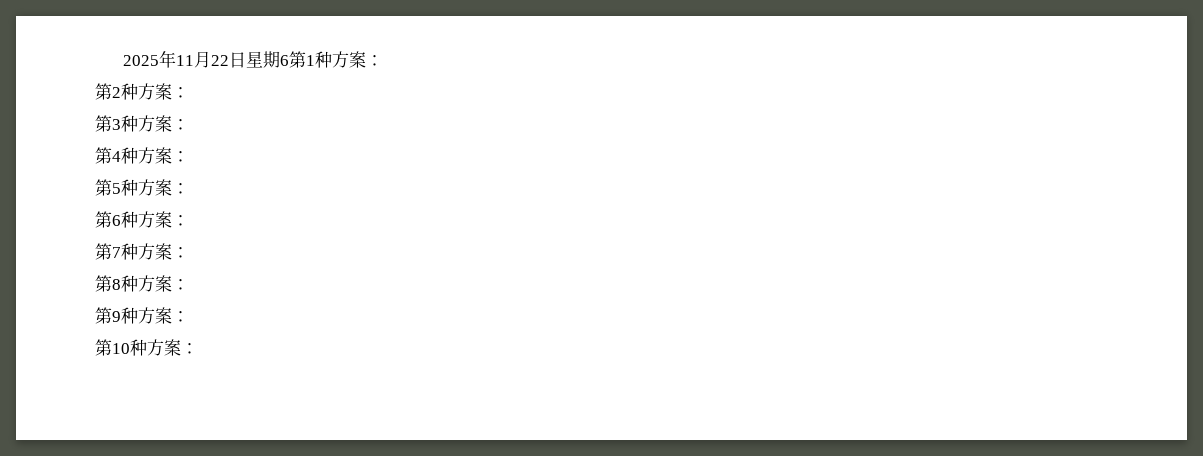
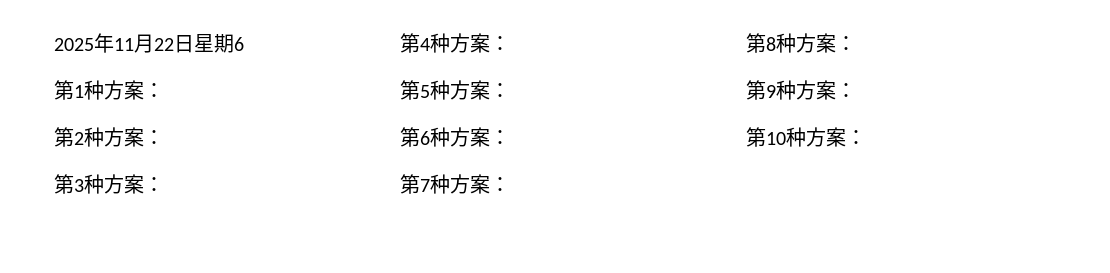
(290, 60) none -> (244, 44) //

